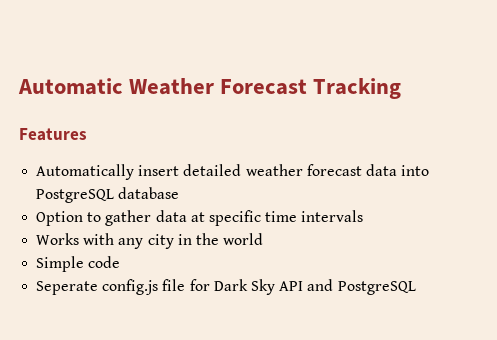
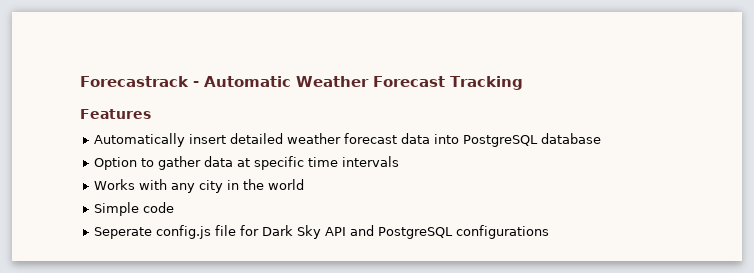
(18, 86) none -> [80,76,199,87] Forecastrack -
(416, 288) none -> [456,225,550,239] configurations

